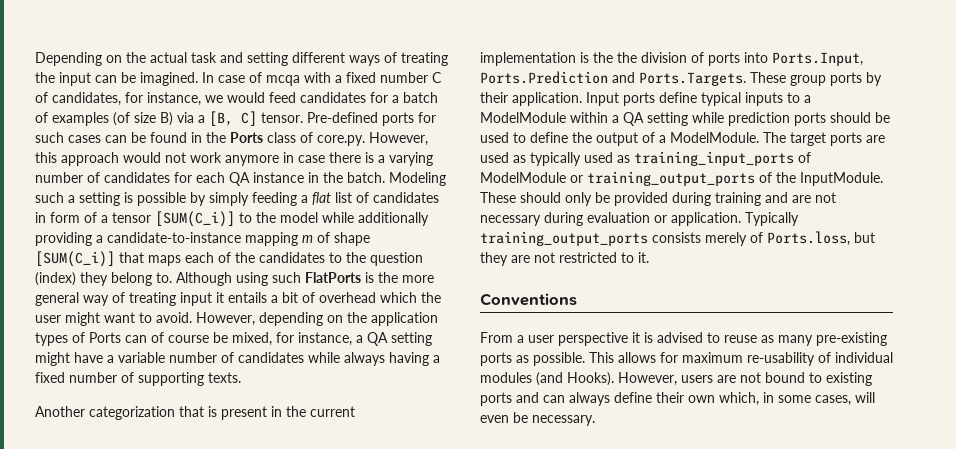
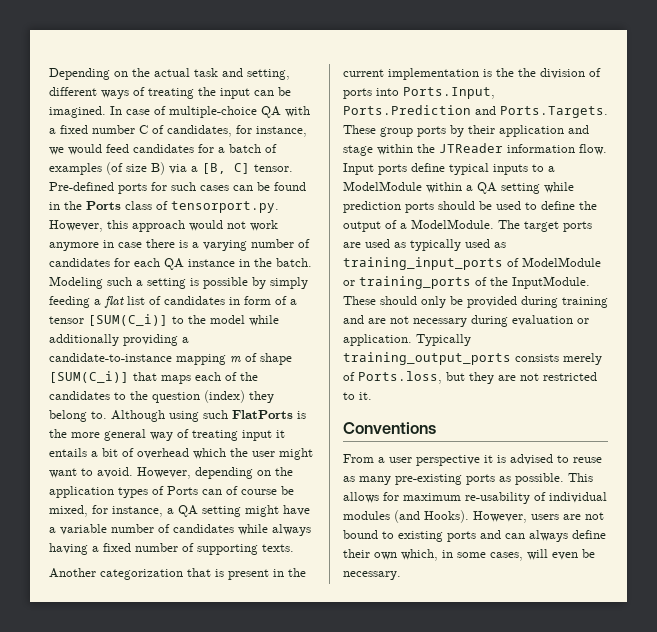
[247,52,288,66] setting -> [247,69,290,80] setting,
[266,75,300,86] mcqa -> [169,106,281,118] multiple-choice QA
[317,135,365,146] core.py. -> [171,201,279,213] tensorport.py.
[512,92,582,106] application. -> [499,125,589,137] [343,143,607,156] application and stage within the JTReader information flow.
[587,171,755,186] training_output_ports -> [359,276,471,289] training_ports

